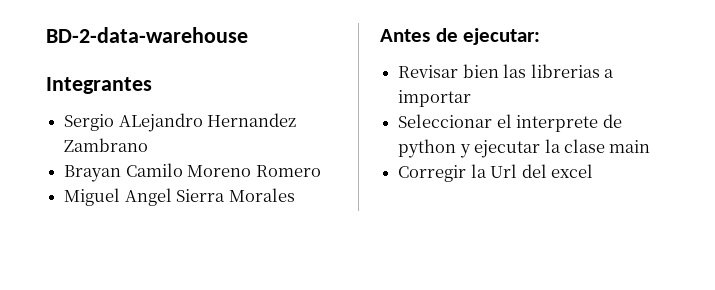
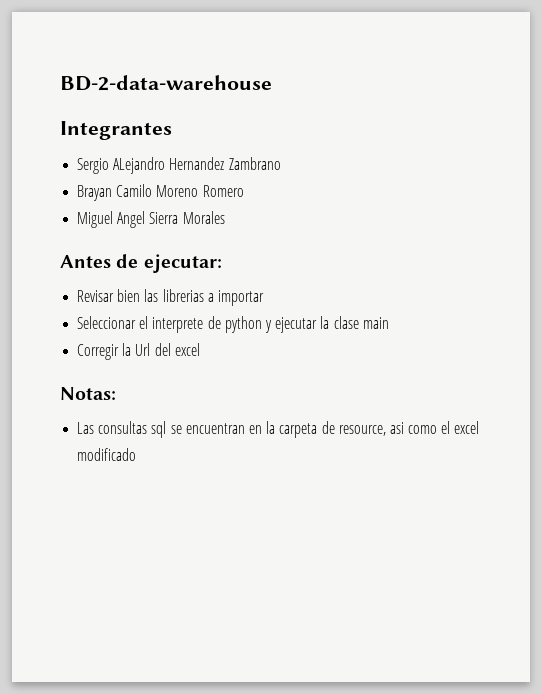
(593, 171) none -> [60,387,116,400] [77,421,480,438] [77,448,137,461] // Notas: // Las consultas sql se encuentran en la carpeta de resource, asi como el excel modificado

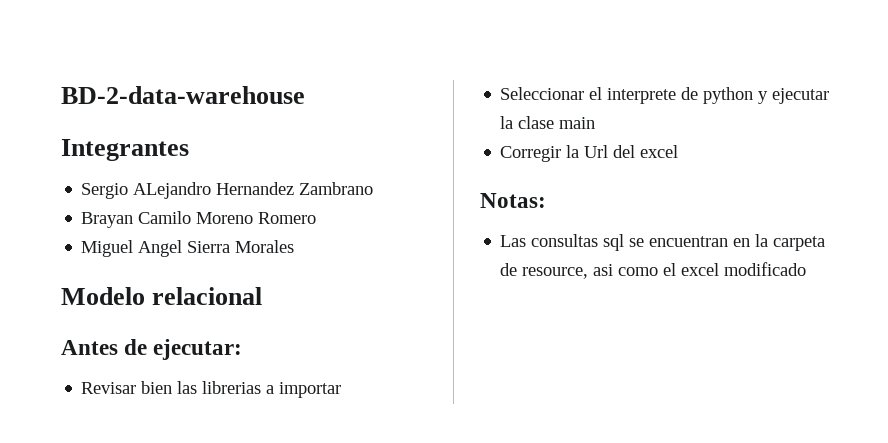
(225, 217) none -> [61,287,263,305] // Modelo relacional

